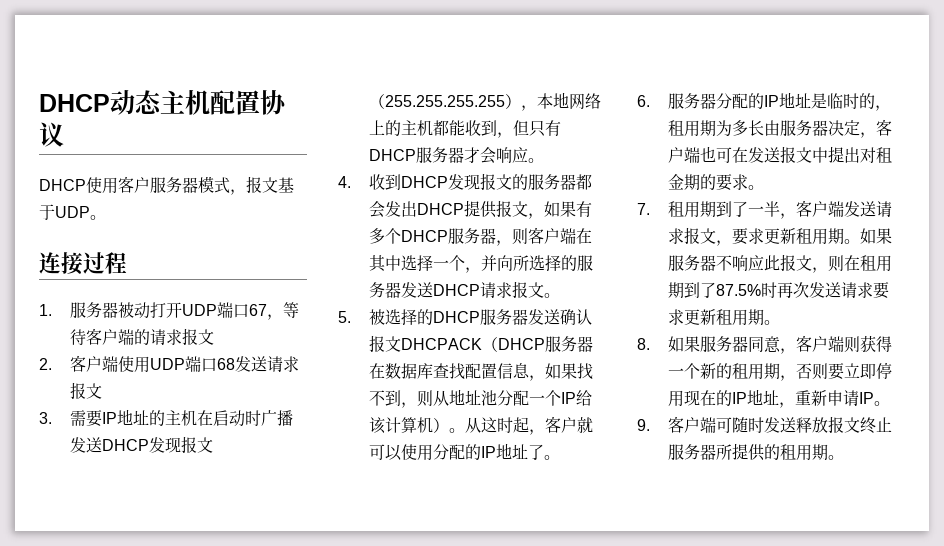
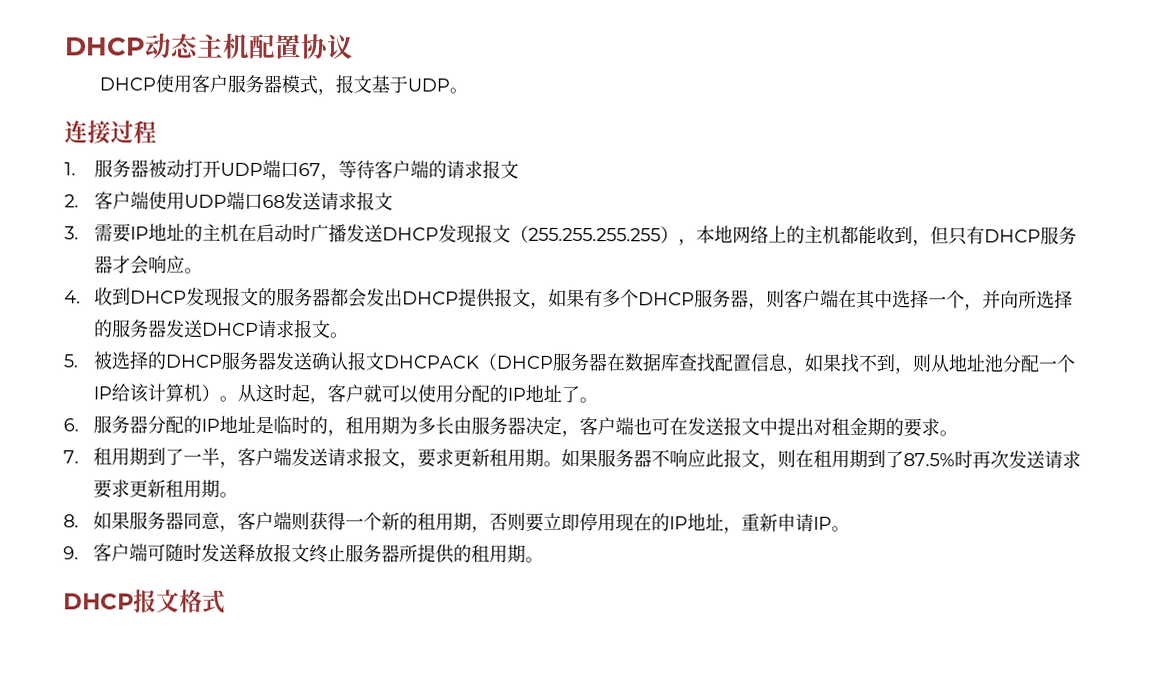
(845, 457) none -> [63,589,226,614] // DHCP报文格式

